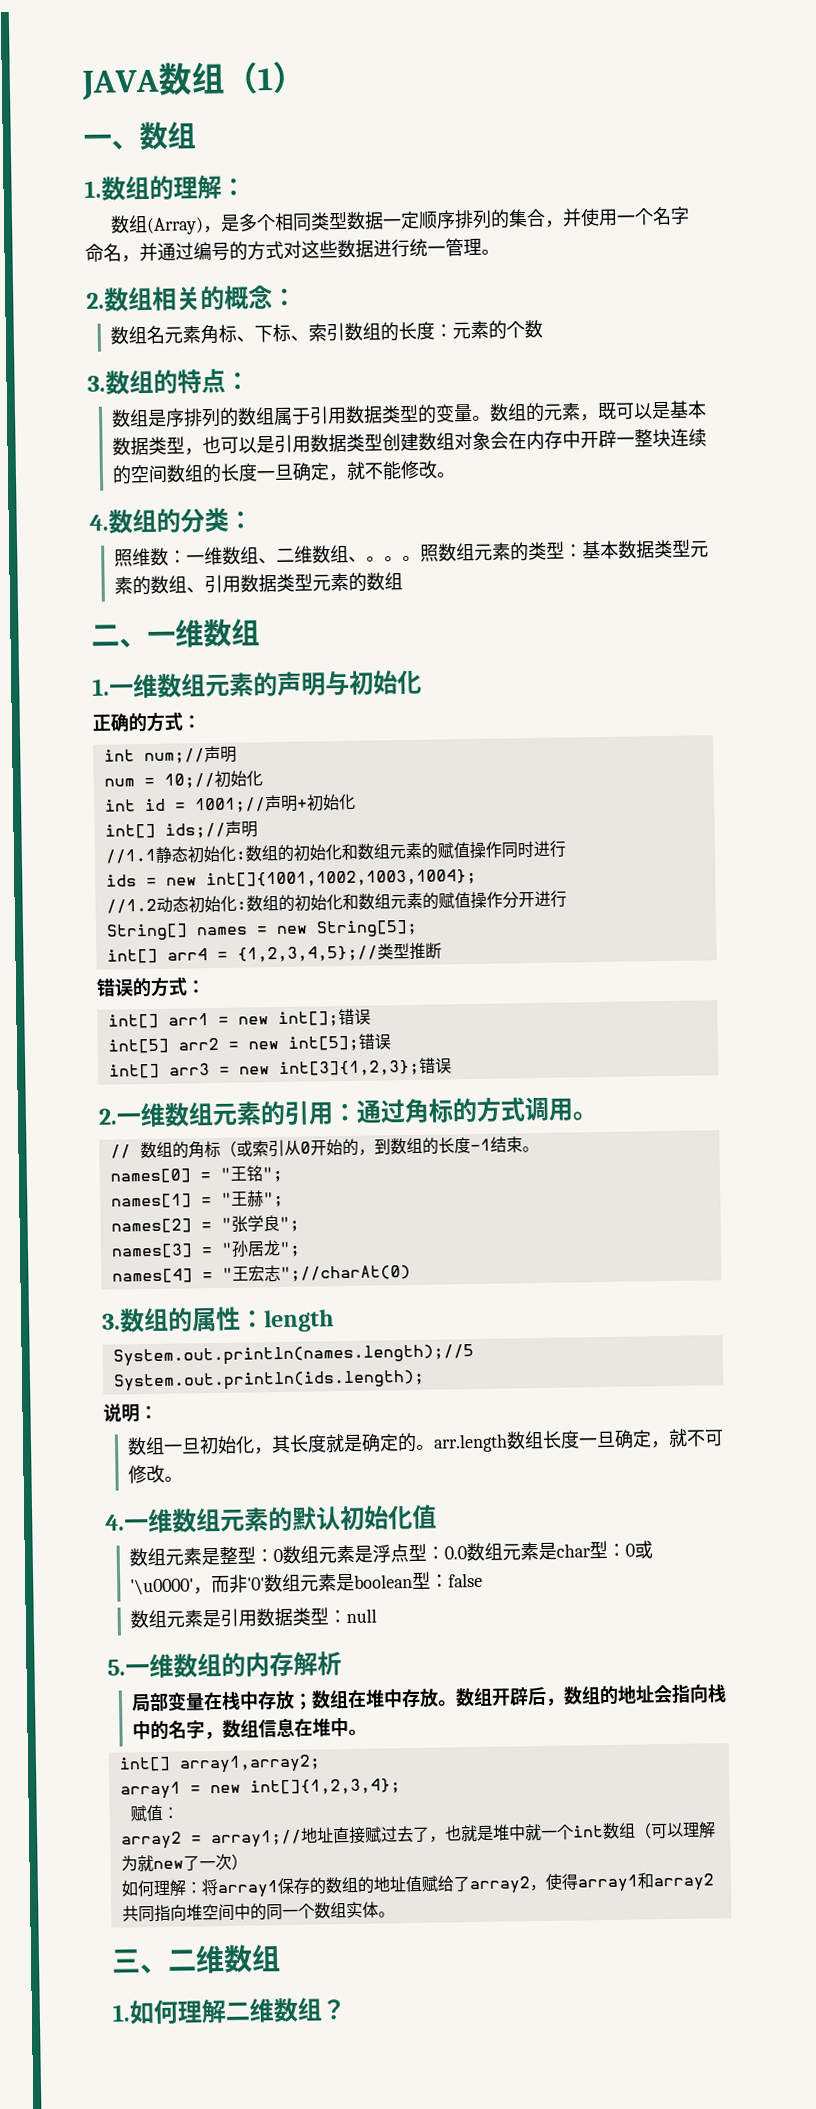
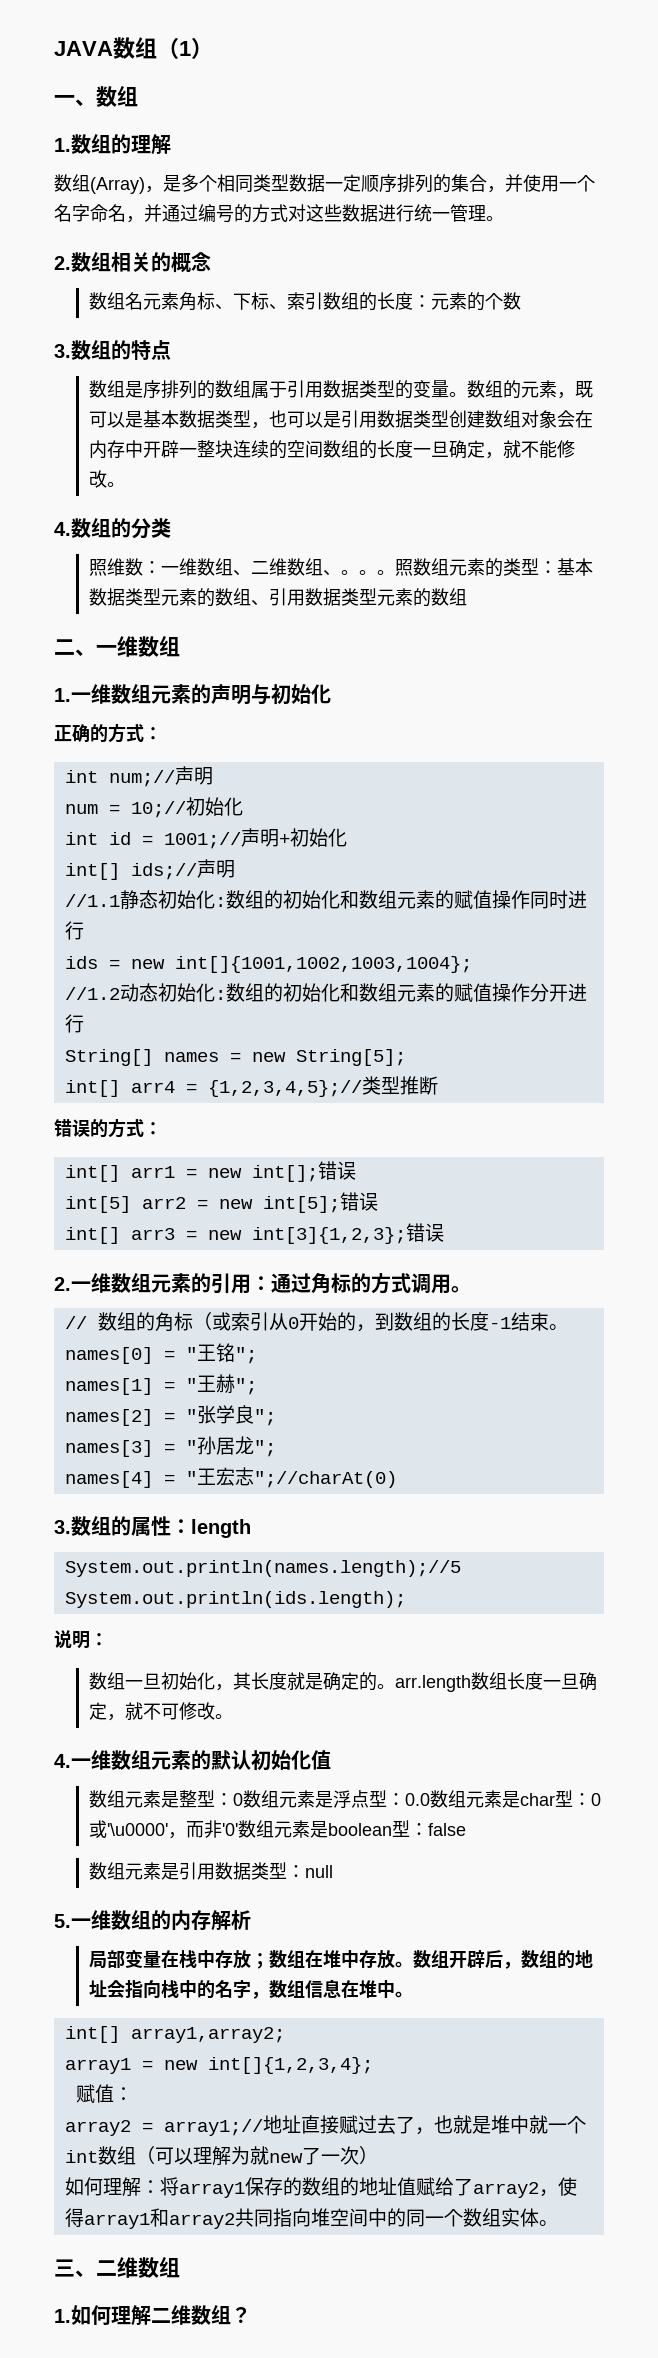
[221,178,246,196] ： -> (171, 144) none
[272,288,297,307] ： -> (211, 262) none
[225,372,250,390] ： -> (171, 350) none
[228,511,253,529] ： -> (171, 528) none

